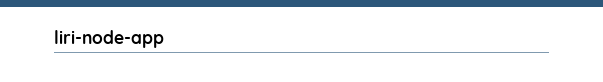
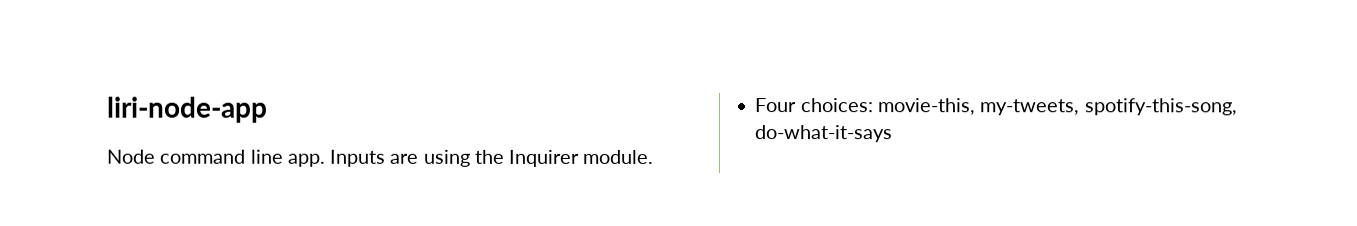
(164, 39) none -> [106,149,654,167] [755,98,1238,116] [754,125,893,143] // Node command line app. Inputs are using the Inquirer module. // Four choices: movie-this, my-tweets, spotify-this-song, do-what-it-says

